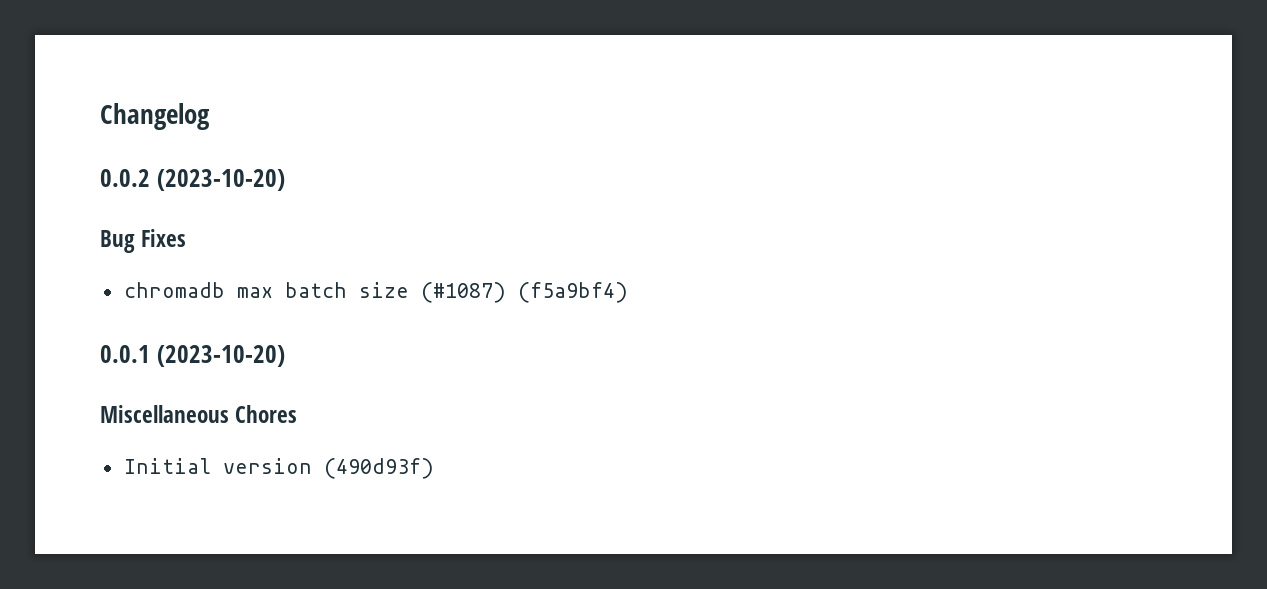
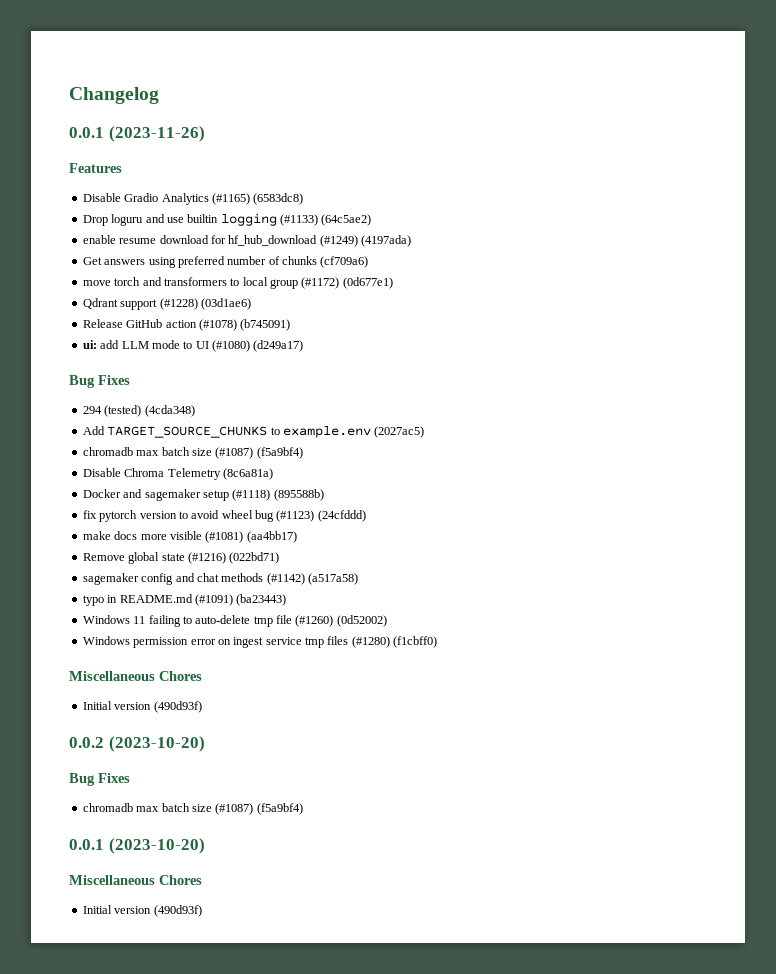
(210, 116) none -> [69,126,205,142] [69,163,122,173] [82,193,304,205] [82,213,372,226] [82,235,411,247] [82,256,369,268] [82,277,393,289] [82,298,251,310] [82,319,291,331] [82,340,304,352] [69,375,130,388] [82,405,195,417] [82,426,425,438] [82,447,303,459] [82,468,273,480] [82,489,324,501] [82,510,366,522] [82,531,297,543] [82,552,280,564] [82,573,358,585] [82,594,287,606] [82,615,387,627] [82,636,438,648] [69,671,202,681] [82,701,202,713] // 0.0.1 (2023-11-26) // Features // Disable Gradio Analytics (#1165) (6583dc8) // Drop loguru and use builtin logging (#1133) (64c5ae2) // enable resume download for hf_hub_download (#1249) (4197ada) // Get answers using preferred number of chunks (cf709a6) // move torch and transformers to local group (#1172) (0d677e1) // Qdrant support (#1228) (03d1ae6) // Release GitHub action (#1078) (b745091) // ui: add LLM mode to UI (#1080) (d249a17) // Bug Fixes // 294 (tested) (4cda348) // Add TARGET_SOURCE_CHUNKS to example.env (2027ac5) // chromadb max batch size (#1087) (f5a9bf4) // Disable Chroma Telemetry (8c6a81a) // Docker and sagemaker setup (#1118) (895588b) // fix pytorch version to avoid wheel bug (#1123) (24cfddd) // make docs more visible (#1081) (aa4bb17) // Remove global state (#1216) (022bd71) // sagemaker config and chat methods (#1142) (a517a58) // typo in README.md (#1091) (ba23443) // Windows 11 failing to auto-delete tmp file (#1260) (0d52002) // Windows permission error on ingest service tmp files (#1280) (f1cbff0) // Miscellaneous Chores // Initial version (490d93f)

